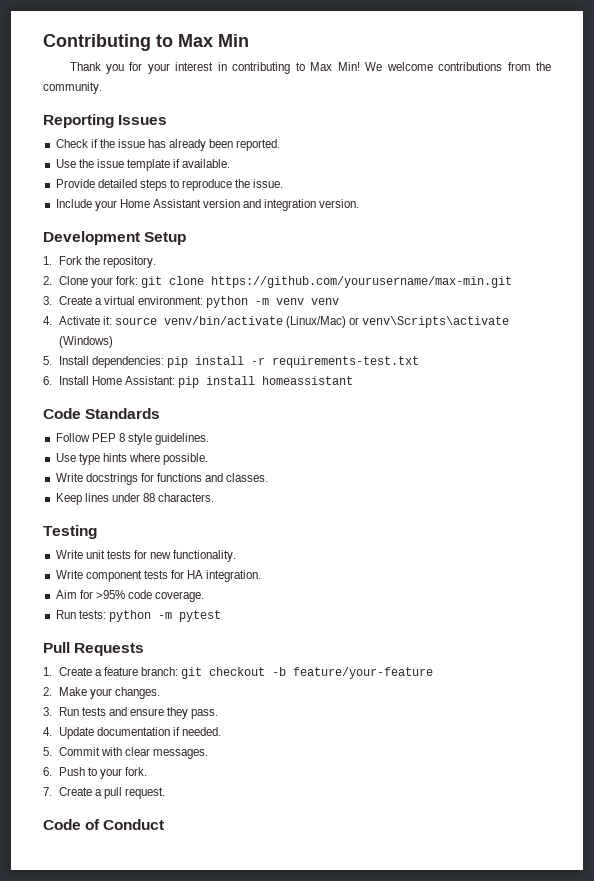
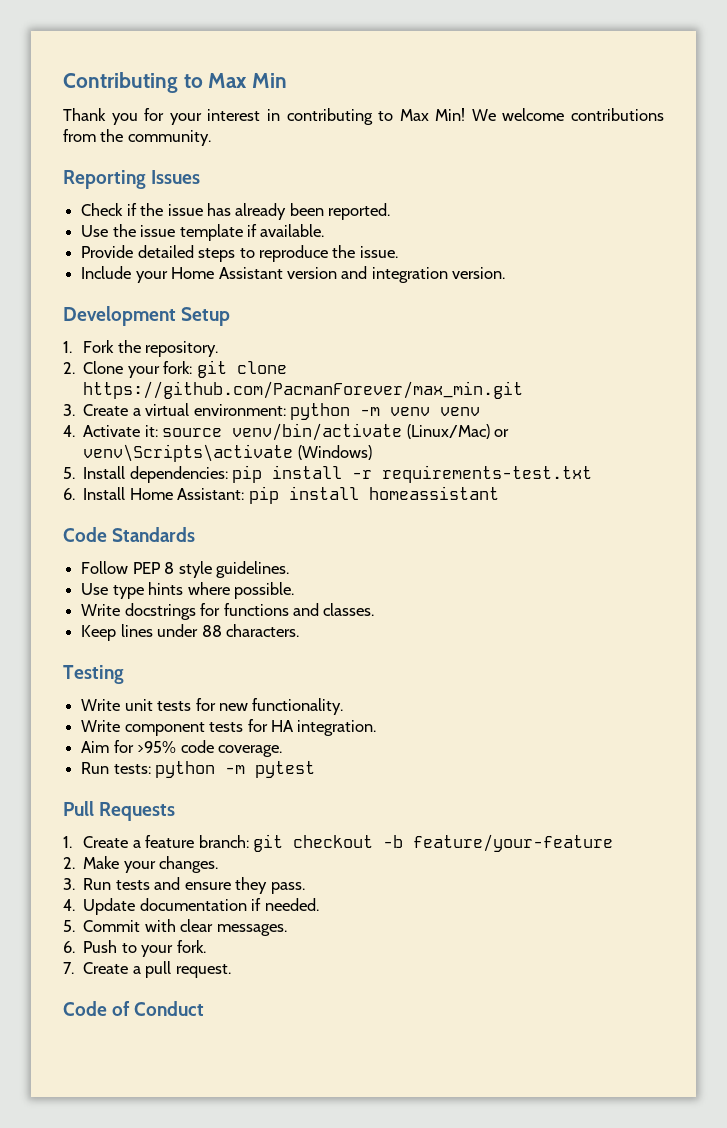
[211,276,513,288] https://github.com/yourusername/max-min.git -> [83,381,524,399] https://github.com/PacmanForever/max_min.git

